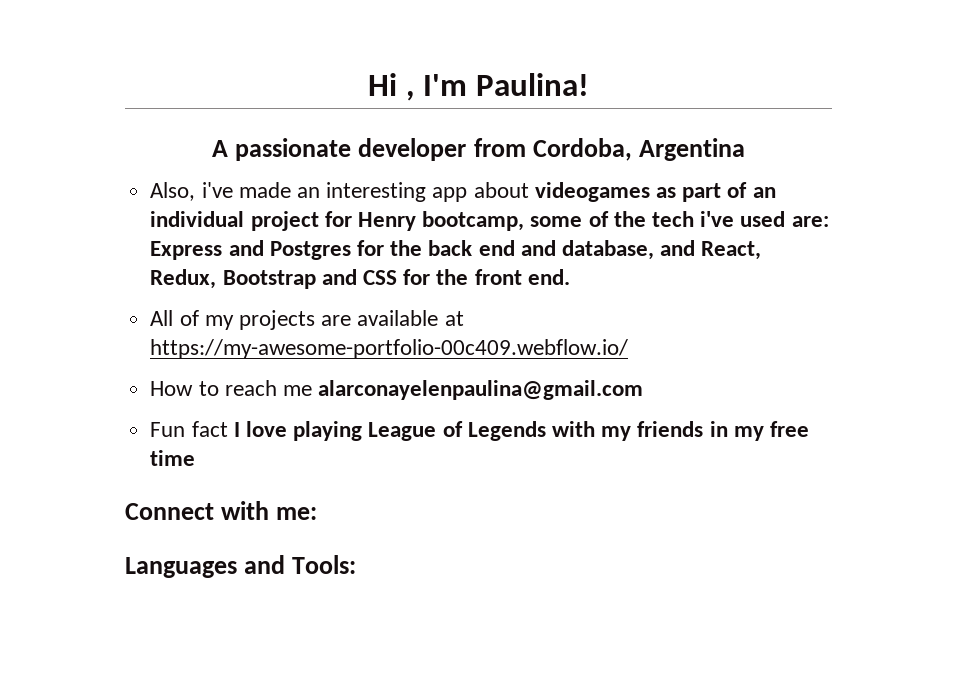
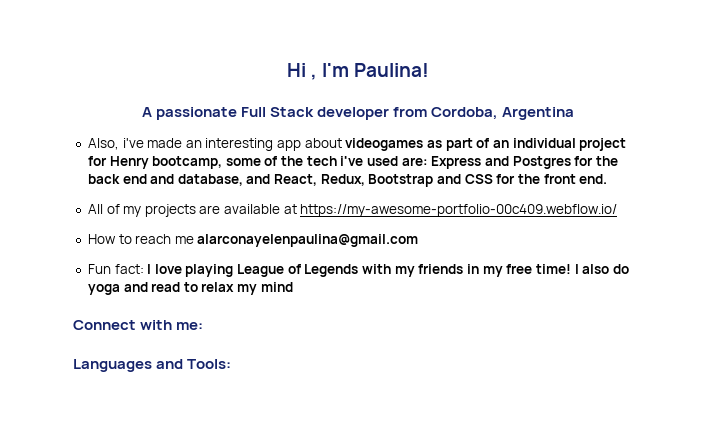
(352, 149) none -> [240,107,314,117] Full Stack
[191,421,228,437] fact -> [114,264,144,274] fact:
[150,450,196,466] time -> [535,264,629,274] [87,282,293,295] time! I also do yoga and read to relax my mind

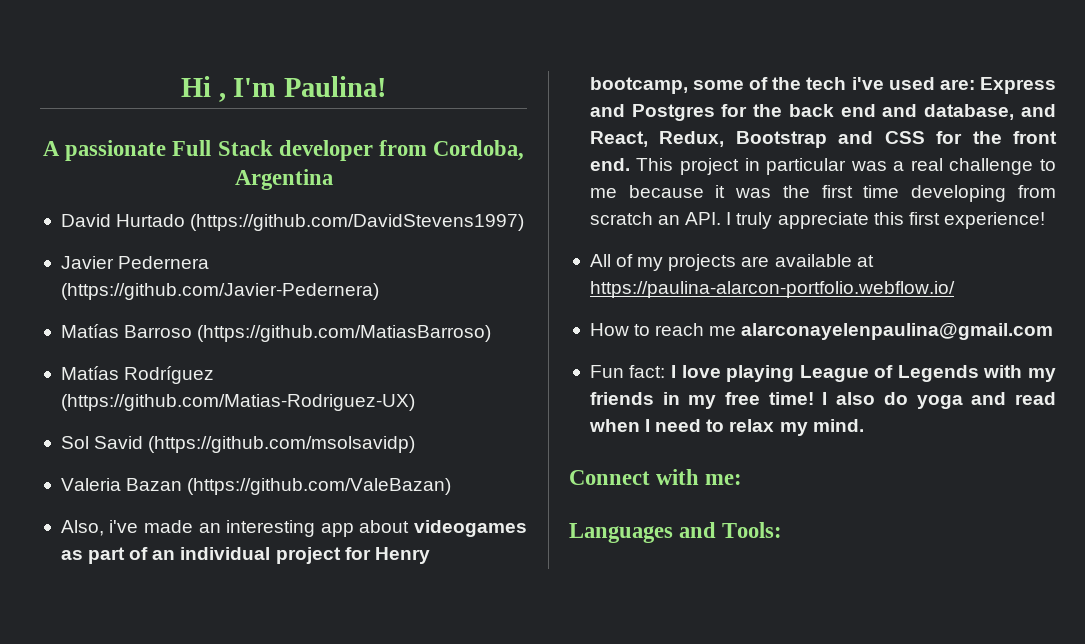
(575, 113) none -> [60,214,525,231] [60,256,210,269] [60,283,379,300] [60,324,492,342] [60,366,215,384] [60,394,415,411] [60,436,416,453] [60,478,452,495] // David Hurtado (https://github.com/DavidStevens1997) // Javier Pedernera (https://github.com/Javier-Pedernera) // Matías Barroso (https://github.com/MatiasBarroso) // Matías Rodríguez (https://github.com/Matias-Rodriguez-UX) // Sol Savid (https://github.com/msolsavidp) // Valeria Bazan (https://github.com/ValeBazan)
(608, 179) none -> [636,158,1056,175] [589,185,1056,202] [589,212,1045,229] This project in particular was a real challenge to me because it was the first time developing from scratch an API. I truly appreciate this first experience!
[300,204,618,217] https://my-awesome-portfolio-00c409.webflow.io/ -> [589,281,955,298] https://paulina-alarcon-portfolio.webflow.io/
(181, 287) none -> [588,419,702,432] when I need
[260,282,293,292] mind -> [812,419,864,432] mind.

